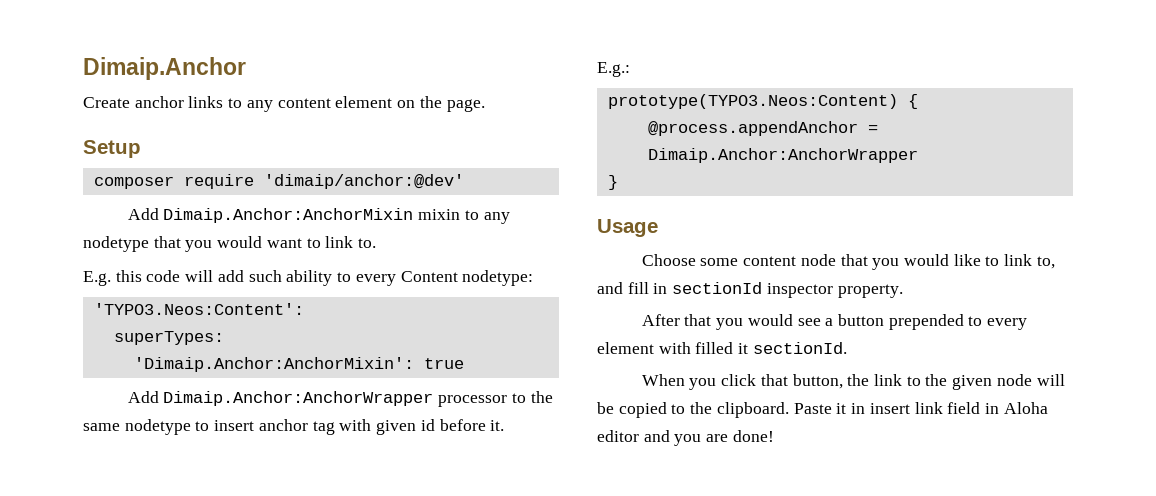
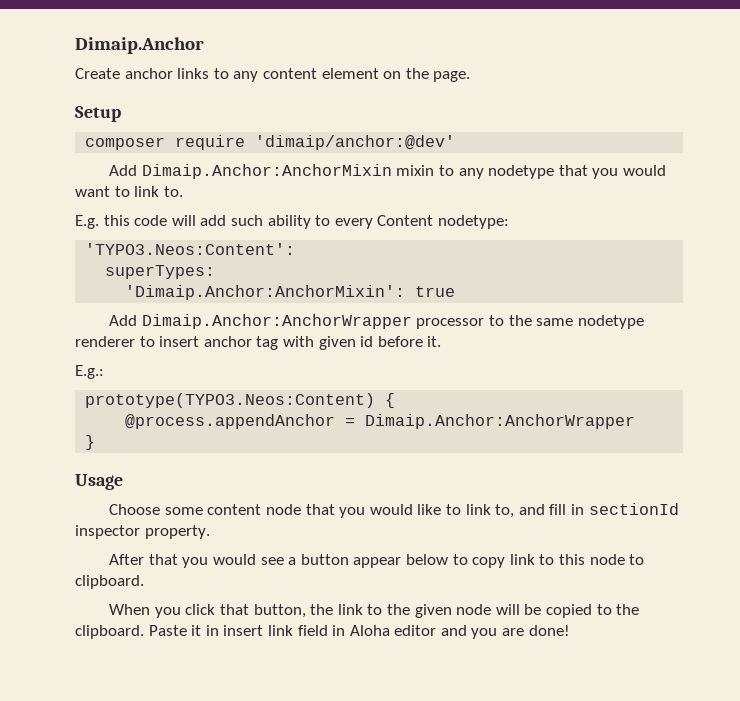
(191, 427) none -> [75,336,135,347] renderer
[888,314,1028,330] [597,342,847,354] prepended to every element with filled it sectionId. -> [353,554,645,568] [75,575,144,589] appear below to copy link to this node to clipboard.

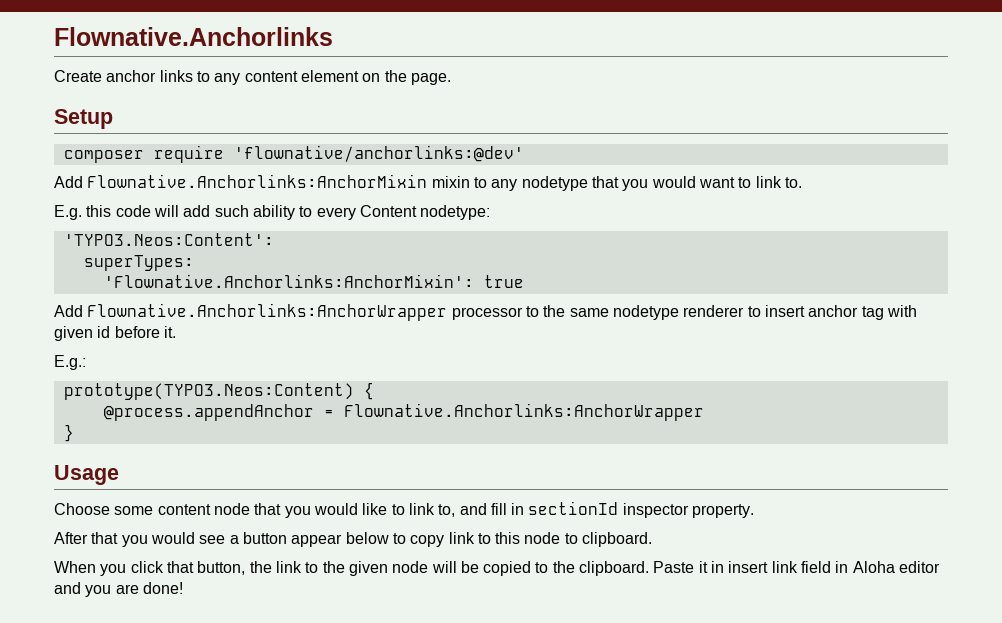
[75,37,204,54] Dimaip.Anchor -> [54,27,333,46] Flownative.Anchorlinks
[255,135,456,150] [109,164,392,179] 'dimaip/anchor:@dev' // Add Dimaip.Anchor:AnchorMixin -> [233,145,524,162] [54,174,428,188] 'flownative/anchorlinks:@dev' // Add Flownative.Anchorlinks:AnchorMixin
[125,285,406,300] 'Dimaip.Anchor:AnchorMixin': -> [103,274,474,288] 'Flownative.Anchorlinks:AnchorMixin':
[141,314,412,329] Dimaip.Anchor:AnchorWrapper -> [87,303,448,321] Flownative.Anchorlinks:AnchorWrapper
[365,414,636,429] Dimaip.Anchor:AnchorWrapper -> [343,403,704,421] Flownative.Anchorlinks:AnchorWrapper

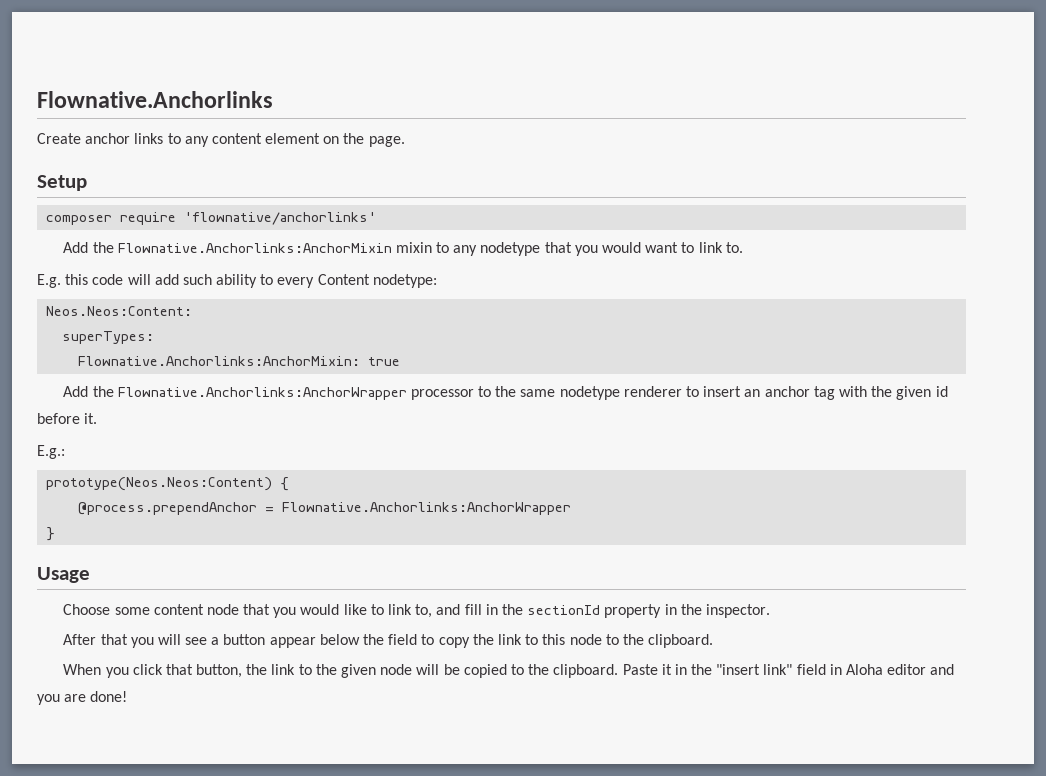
[233,145,524,162] [54,176,83,188] 'flownative/anchorlinks:@dev' // Add -> [184,212,377,225] [63,242,114,253] 'flownative/anchorlinks' // Add the
[63,233,274,246] 'TYPO3.Neos:Content': -> [46,306,193,316] Neos.Neos:Content:
[103,274,474,288] 'Flownative.Anchorlinks:AnchorMixin': -> [78,356,361,366] Flownative.Anchorlinks:AnchorMixin:
(83, 311) none -> [92,386,114,397] the
(805, 311) none -> [744,389,761,397] an
(917, 311) none -> [871,386,893,397] the
[63,383,354,400] prototype(TYPO3.Neos:Content) -> [46,477,273,491] prototype(Neos.Neos:Content)
[103,404,314,421] @process.appendAnchor -> [78,502,258,515] @process.prependAnchor
[528,501,755,518] sectionId inspector property. -> [501,604,770,618] the sectionId property in the inspector.
[150,532,195,544] would -> [157,634,181,645] will
(389, 538) none -> [363,634,418,645] the field
(445, 541) none -> [472,634,494,645] the
(578, 538) none -> [622,634,644,645] the
[728,561,798,573] insert link -> [691,664,793,675] the "insert link"

